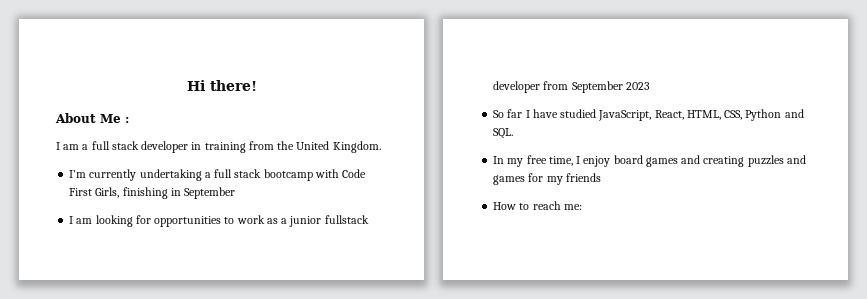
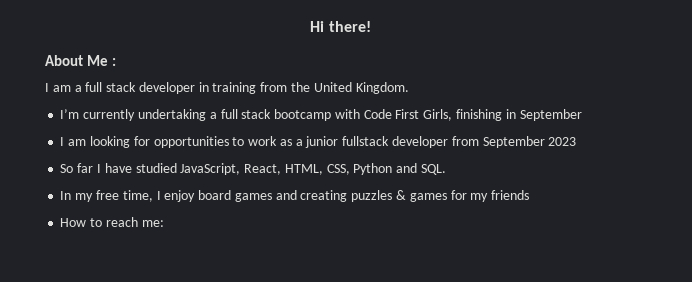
[786,155,806,164] and -> [395,190,406,200] &

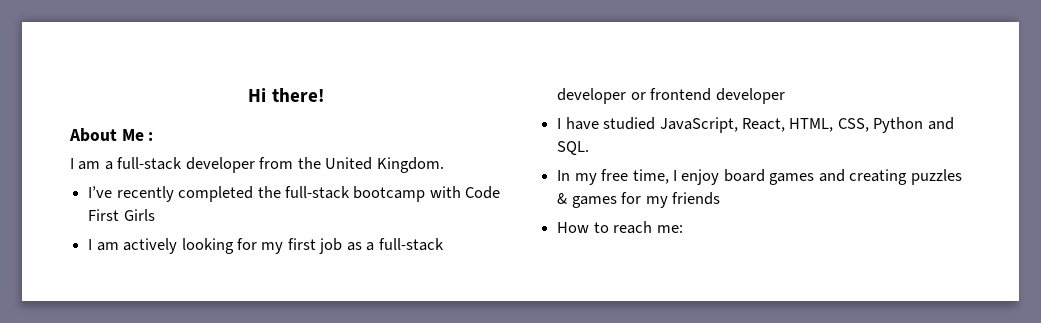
[85,82,257,94] full stack developer in training -> [117,157,255,173] full-stack developer
[60,109,582,121] [60,137,87,146] I’m currently undertaking a full stack bootcamp with Code First Girls, finishing in September // I am -> [88,186,501,202] [88,209,155,221] [88,238,178,254] I’ve recently completed the full-stack bootcamp with Code First Girls // I am actively
[153,136,577,148] [60,163,94,173] opportunities to work as a junior fullstack developer from September 2023 // So far -> [261,238,444,254] [557,88,785,104] my first job as a full-stack developer or frontend developer //

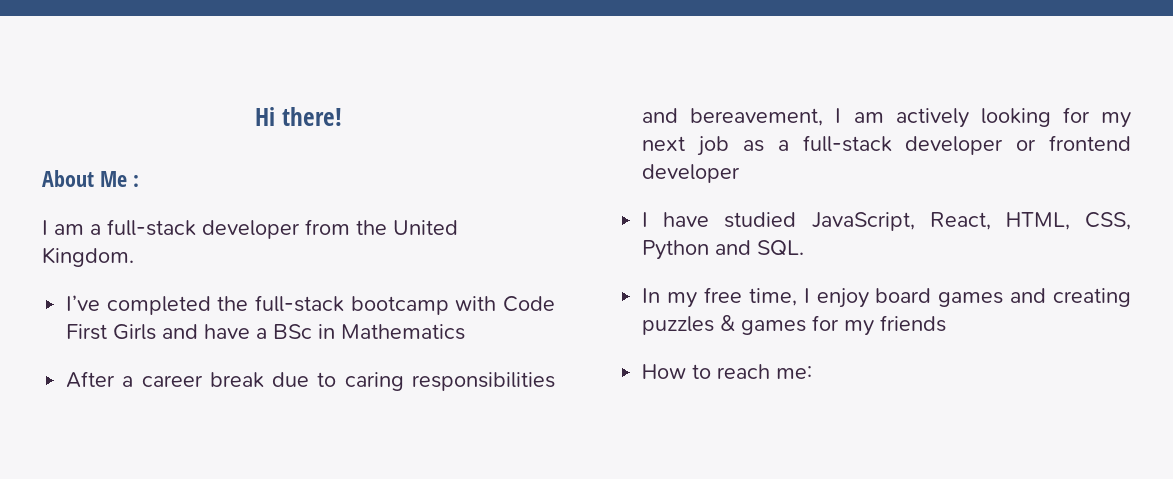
[116,186,174,202] recently -> (101, 303) none
(155, 215) // -> [162,324,466,340] [66,371,555,391] [642,108,824,126] and have a BSc in Mathematics // After a career break due to caring responsibilities and bereavement,
[287,238,316,250] first -> [642,136,686,151] next

